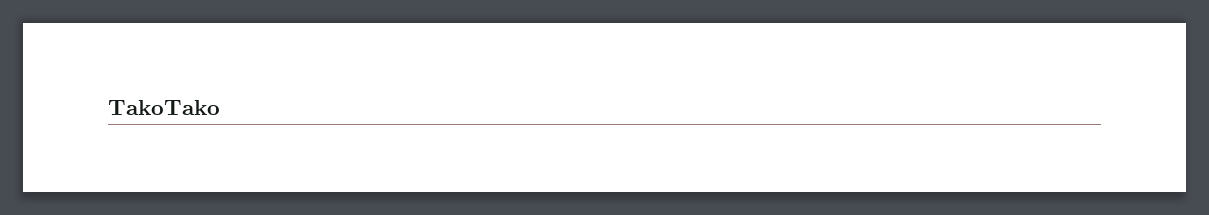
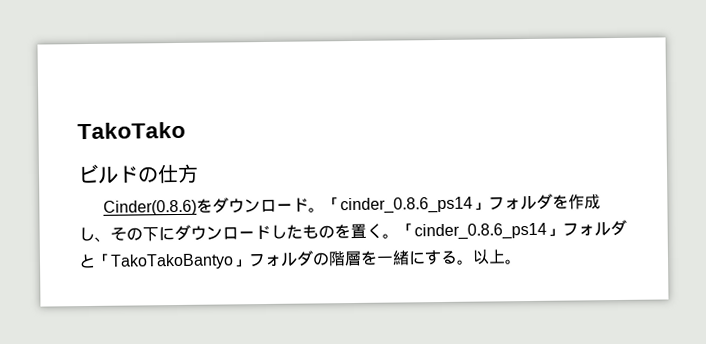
(220, 107) none -> [77,163,199,184] [102,193,601,216] [78,219,627,242] [78,249,522,270] // ビルドの仕方 // Cinder(0.8.6)をダウンロード。「cinder_0.8.6_ps14」フォルダを作成し、その下にダウンロードしたものを置く。「cinder_0.8.6_ps14」フォルダと「TakoTakoBantyo」フォルダの階層を一緒にする。以上。

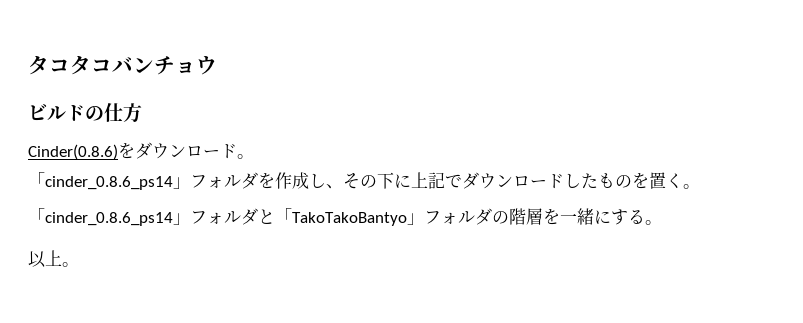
[77,121,186,140] TakoTako -> [28,55,217,75] タコタコバンチョウ
(325, 210) none -> (254, 156) //
(175, 234) none -> [411,172,462,189] 上記で
(399, 236) none -> (700, 186) //
(474, 262) none -> (662, 222) //

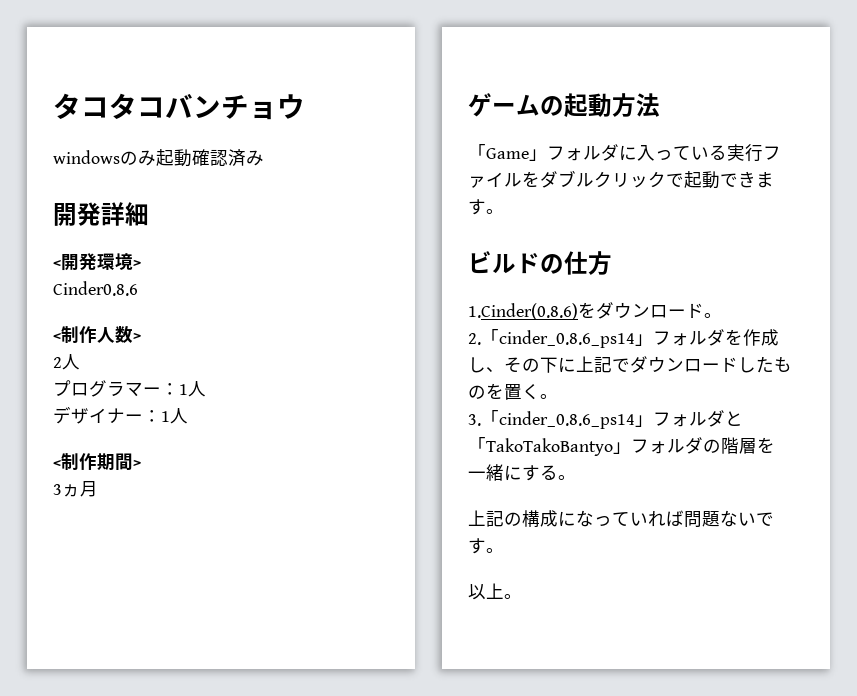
(217, 65) none -> [53,149,264,167] [53,202,149,226] [53,253,141,271] [53,281,138,296] [53,326,141,343] [53,354,80,370] [53,380,206,397] [53,406,188,424] [53,453,141,471] [53,481,98,497] [468,93,660,118] [468,144,781,162] [468,170,774,189] [468,199,504,215] // windowsのみ起動確認済み // 開発詳細 // <開発環境> // Cinder0.8.6 // <制作人数> // 2人 // プログラマー：1人 // デザイナー：1人 // <制作期間> // 3ヵ月 // ゲームの起動方法 // 「Game」フォルダに入っている実行ファイルをダブルクリックで起動できます。
[28,144,118,160] Cinder(0.8.6) -> [468,303,578,320] 1.Cinder(0.8.6)
(254, 156) none -> [468,333,481,345] 2.
(700, 186) none -> [468,414,481,426] 3.
(662, 222) none -> [468,510,774,528] [468,538,504,554] // 上記の構成になっていれば問題ないです。

